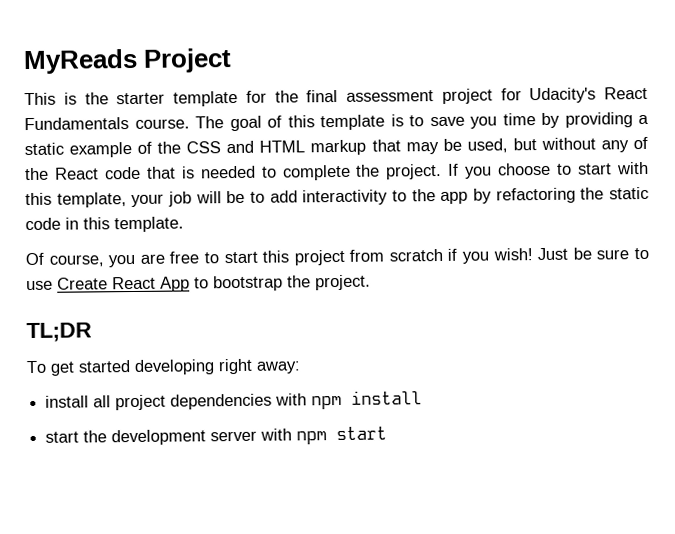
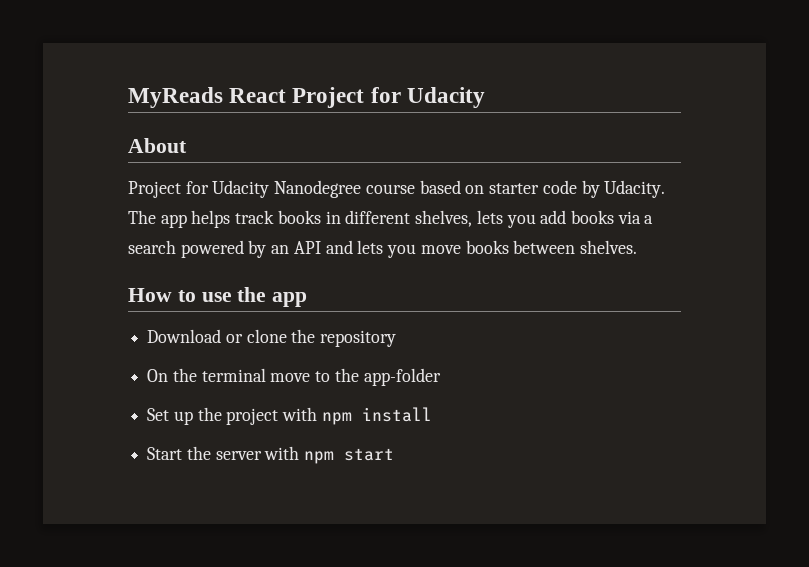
[143,48,233,73] [24,86,648,107] [24,112,649,132] [24,136,649,158] [25,161,649,181] [25,186,649,208] [25,216,184,233] [25,247,649,268] [26,274,371,292] [26,322,92,343] [26,358,301,376] [45,393,273,411] Project // This is the starter template for the final assessment project for Udacity's React Fundamentals course. The goal of this template is to save you time by providing a static example of the CSS and HTML markup that may be used, but without any of the React code that is needed to complete the project. If you choose to start with this template, your job will be to add interactivity to the app by refactoring the static code in this template. // Of course, you are free to start this project from scratch if you wish! Just be sure to use Create React App to bootstrap the project. // TL;DR // To get started developing right away: // install all project dependencies -> [229,87,485,108] [128,138,187,153] [128,180,666,198] [128,210,654,228] [128,240,637,258] [128,287,308,307] [147,329,397,347] [147,368,441,386] [147,407,279,425] React Project for Udacity // About // Project for Udacity Nanodegree course based on starter code by Udacity. The app helps track books in different shelves, lets you add books via a search powered by an API and lets you move books between shelves. // How to use the app // Download or clone the repository // On the terminal move to the app-folder // Set up the project
[45,429,207,446] start the development -> [147,446,211,460] Start the

